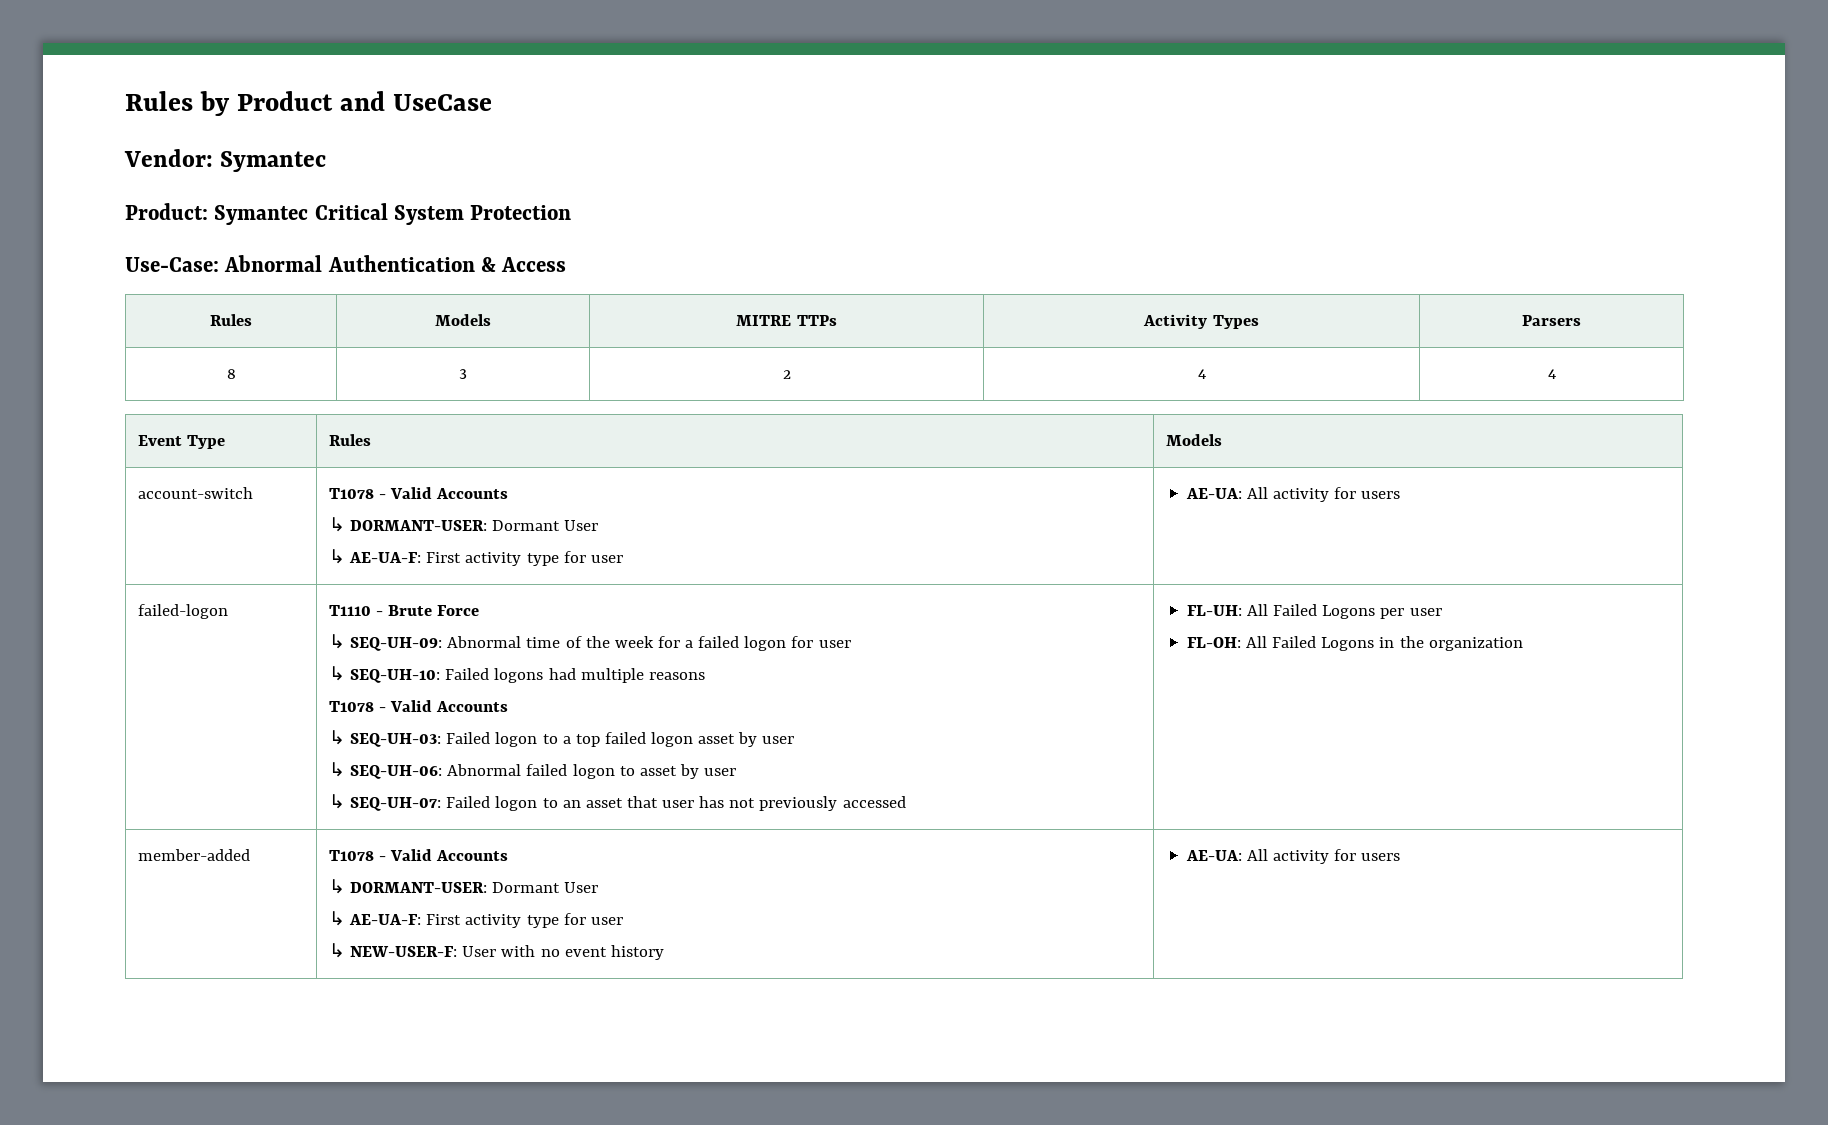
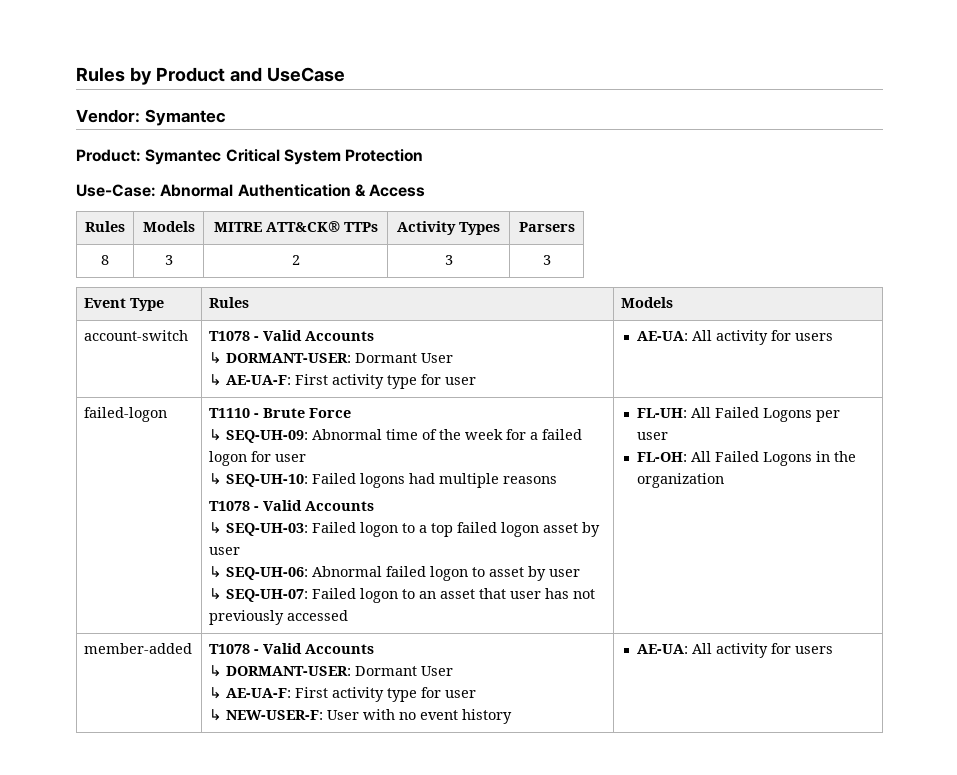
(792, 320) none -> [265,221,340,232] ATT&CK®
[1197,369,1206,379] [1547,369,1556,379] 4 | 4 -> [444,255,453,265] [542,255,551,265] 3 | 3

